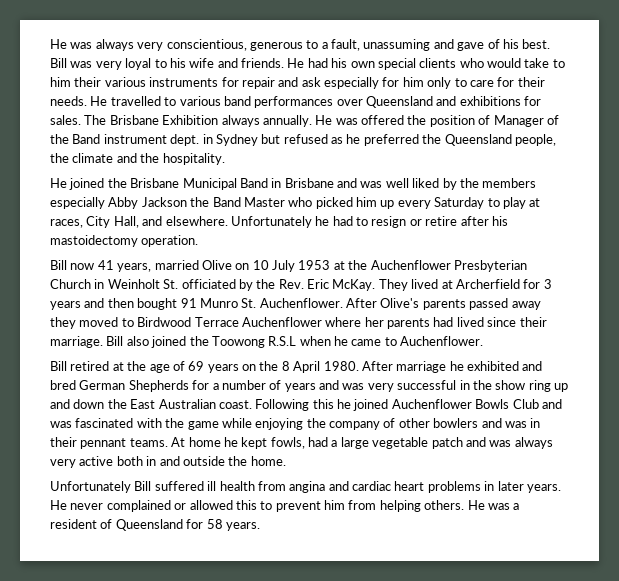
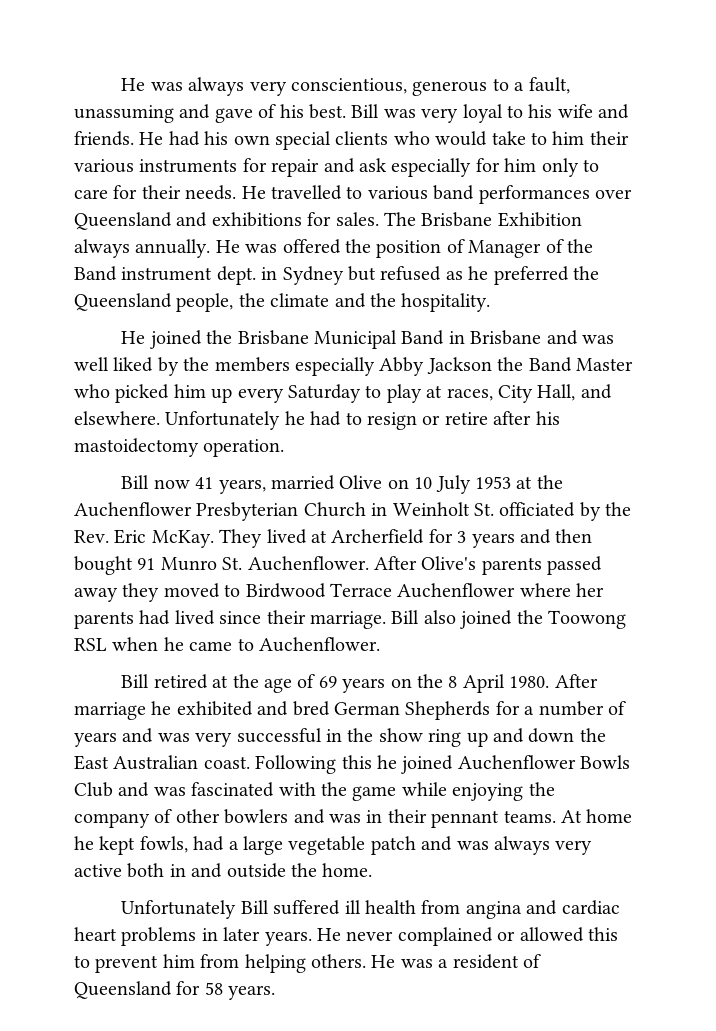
[268,336,297,346] R.S.L -> [74,638,107,651] RSL

